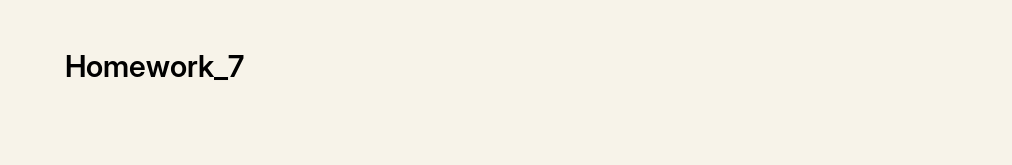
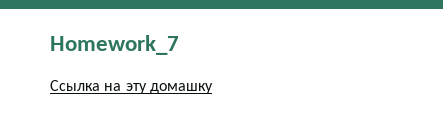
(244, 68) none -> [50,80,213,94] // Ссылка на эту домашку

